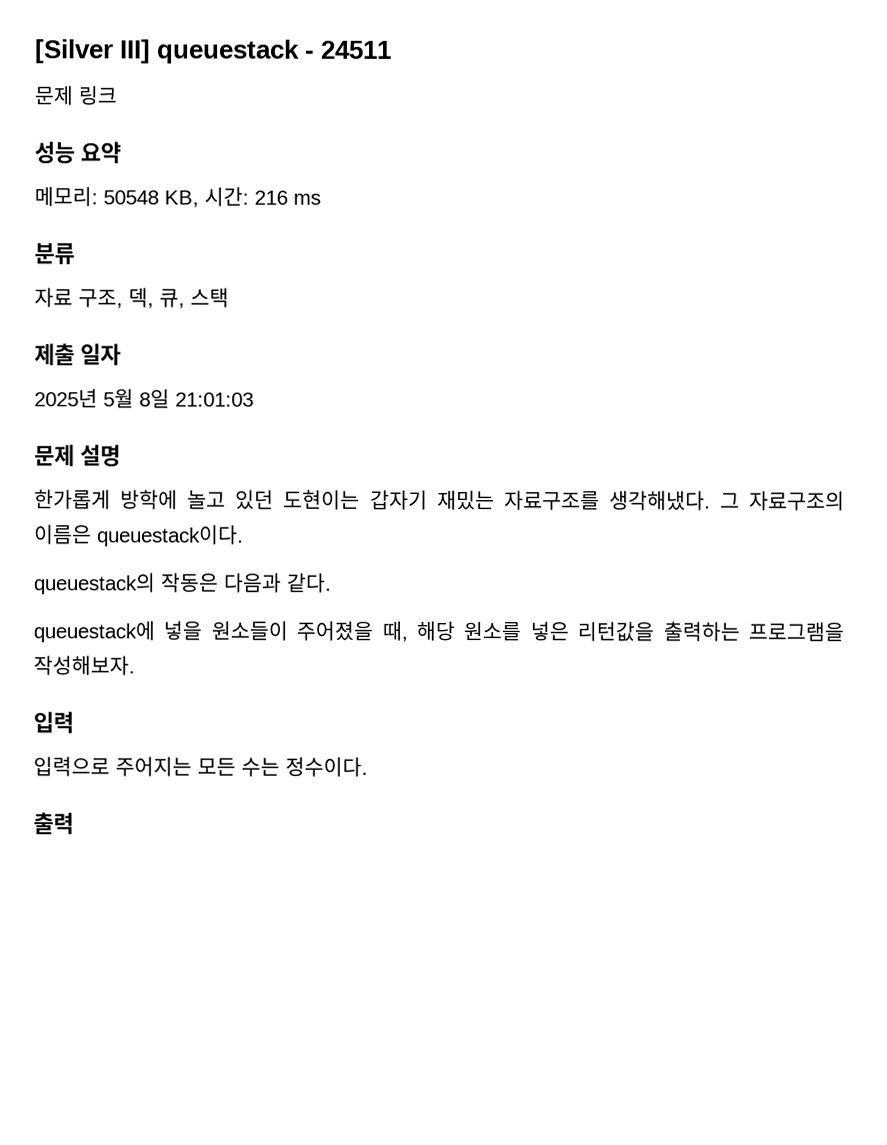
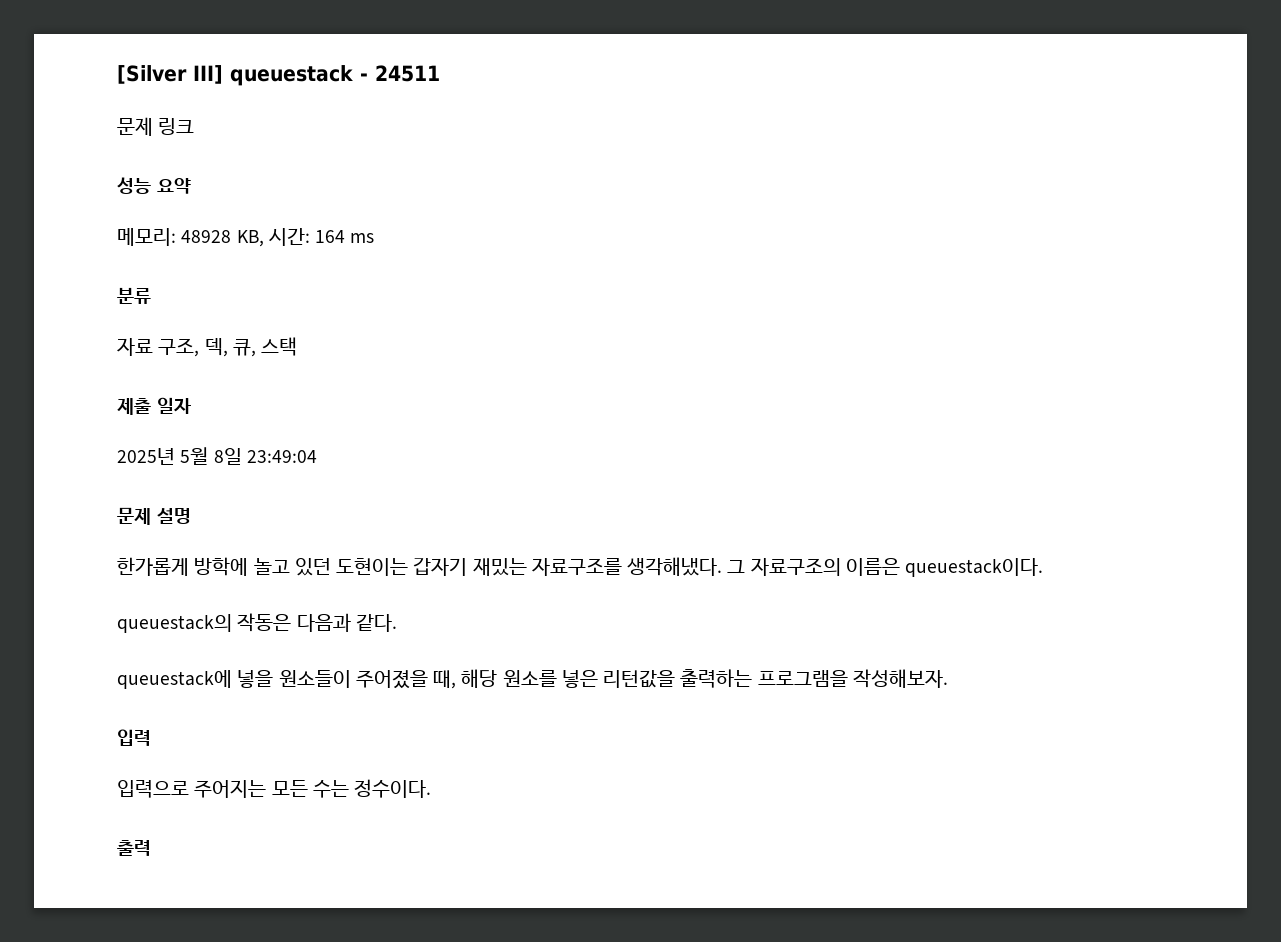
[103,190,159,205] 50548 -> [181,230,232,243] 48928
[254,190,288,205] 216 -> [315,230,346,243] 164
[175,392,254,407] 21:01:03 -> [246,450,317,463] 23:49:04

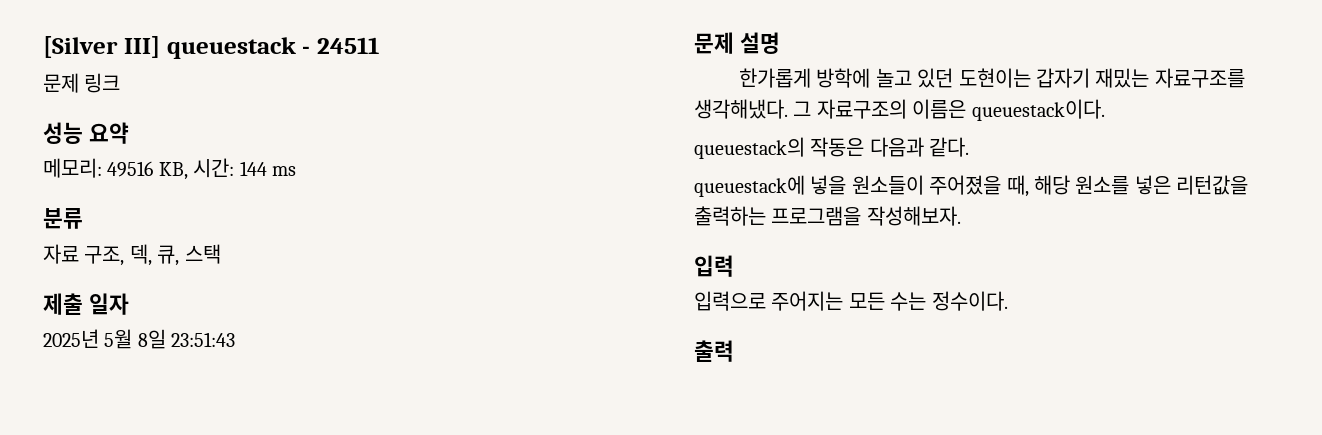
[181,230,232,243] 48928 -> [107,161,154,177] 49516
[315,230,346,243] 164 -> [239,161,267,176] 144
[246,450,317,463] 23:49:04 -> [171,332,236,347] 23:51:43

